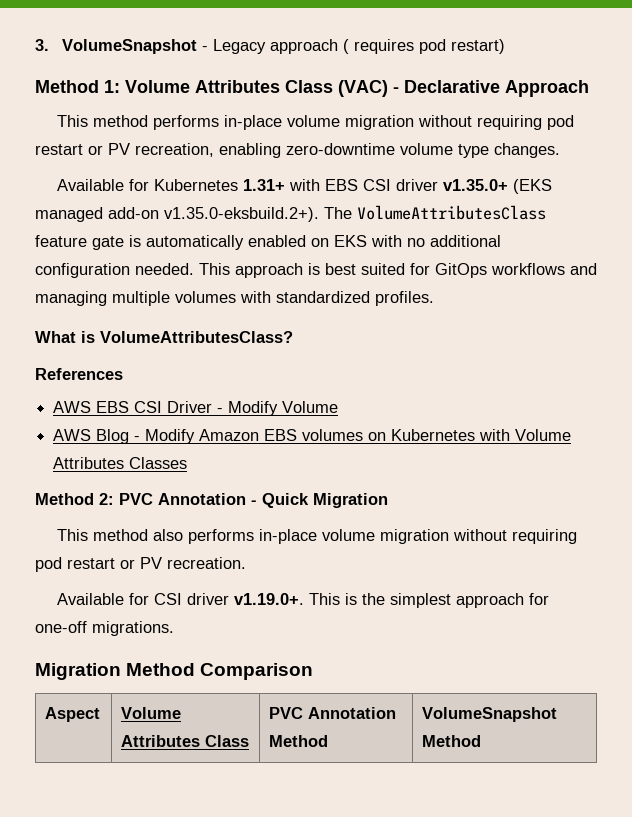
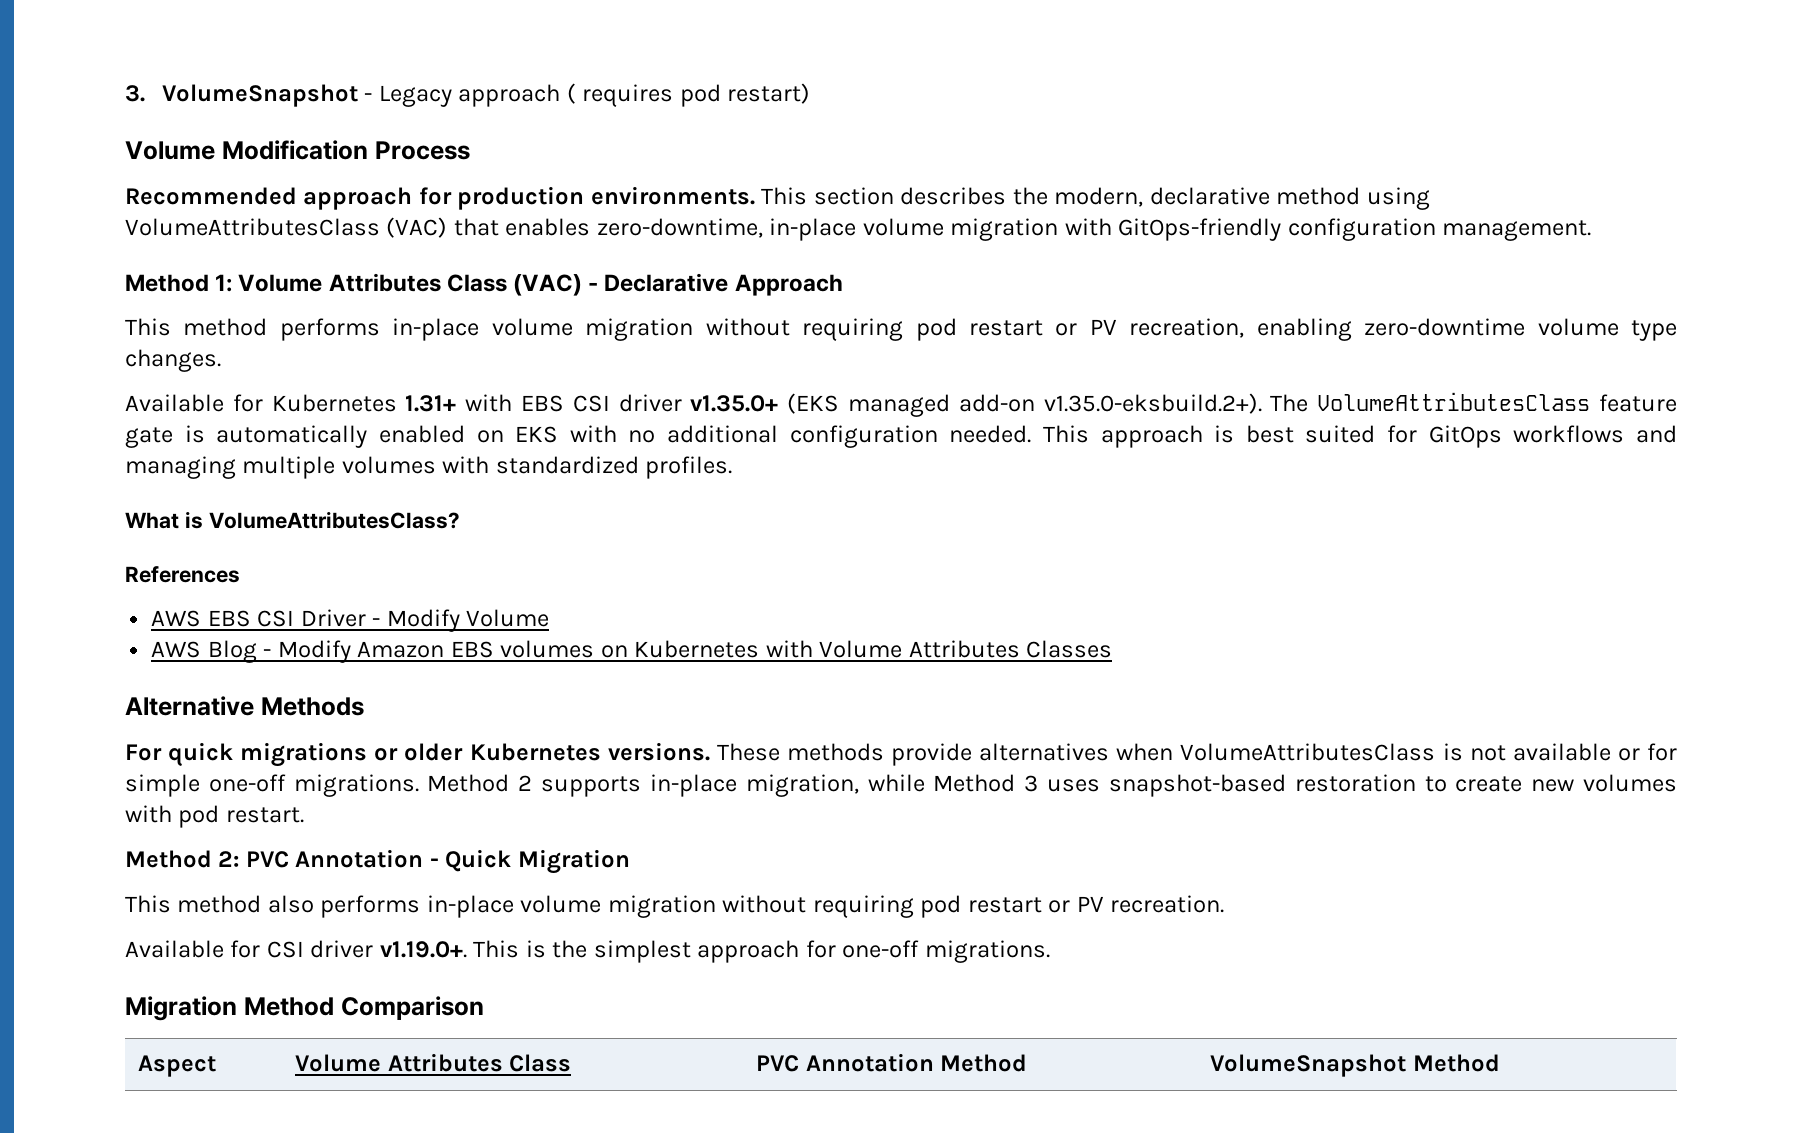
(505, 46) none -> [125,140,470,160] [125,186,1430,210] [125,217,1592,241] // Volume Modification Process // Recommended approach for production environments. This section describes the modern, declarative method using VolumeAttributesClass (VAC) that enables zero-downtime, in-place volume migration with GitOps-friendly configuration management.
(188, 463) none -> [125,696,364,716] [125,742,1677,767] [125,774,1677,797] [125,805,304,828] // Alternative Methods // For quick migrations or older Kubernetes versions. These methods provide alternatives when VolumeAttributesClass is not available or for simple one-off migrations. Method 2 supports in-place migration, while Method 3 uses snapshot-based restoration to create new volumes with pod restart.

